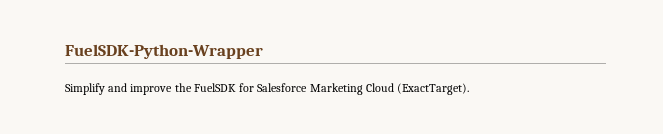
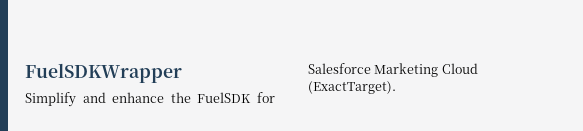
[65,44,263,59] FuelSDK-Python-Wrapper -> [25,63,182,83] FuelSDKWrapper
[130,84,173,95] improve -> [112,92,165,103] enhance

